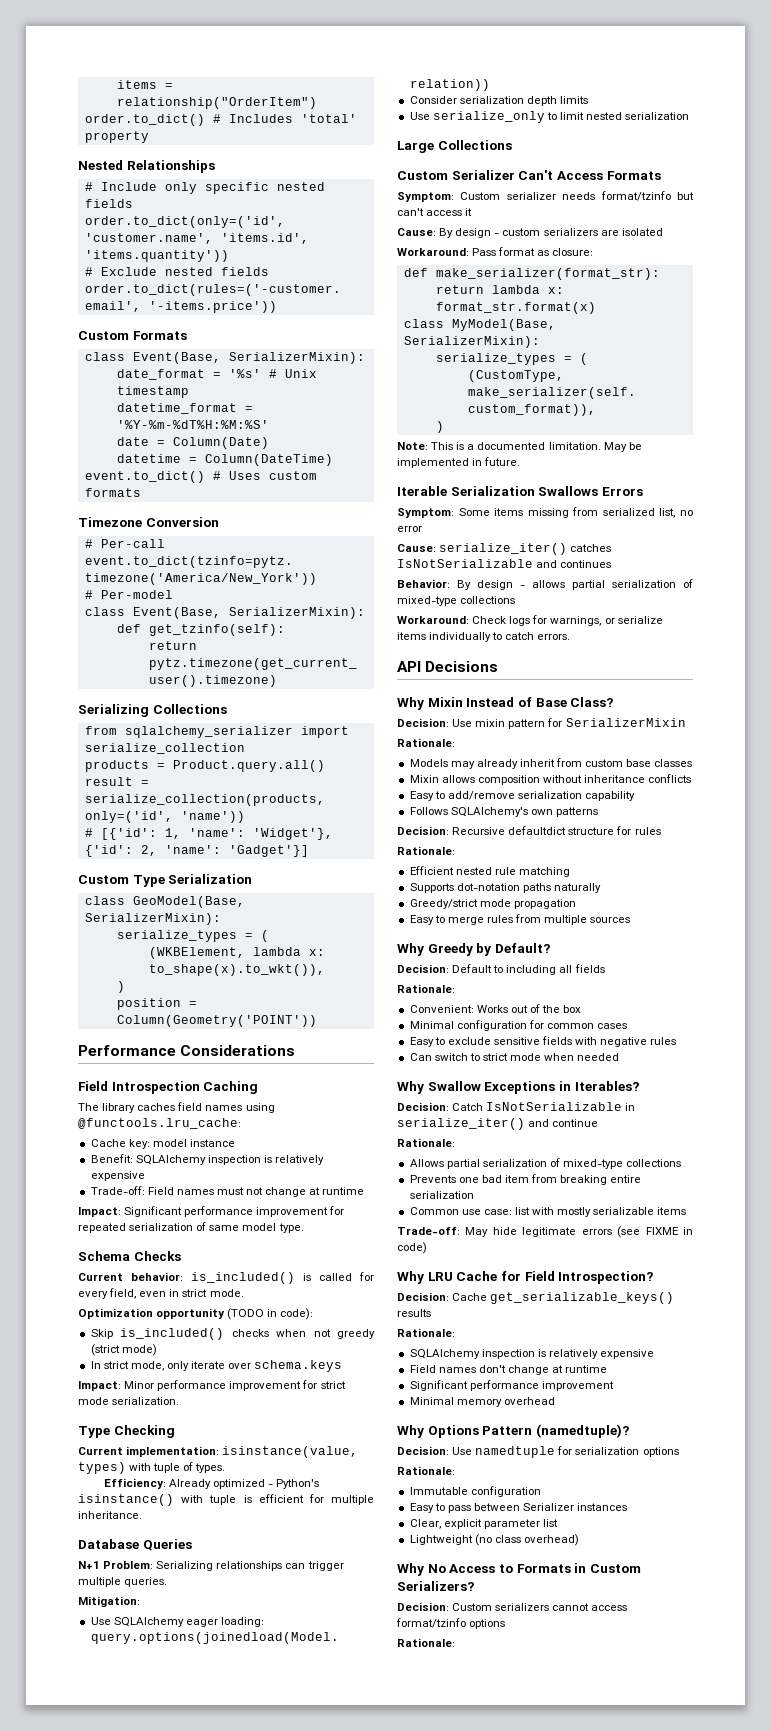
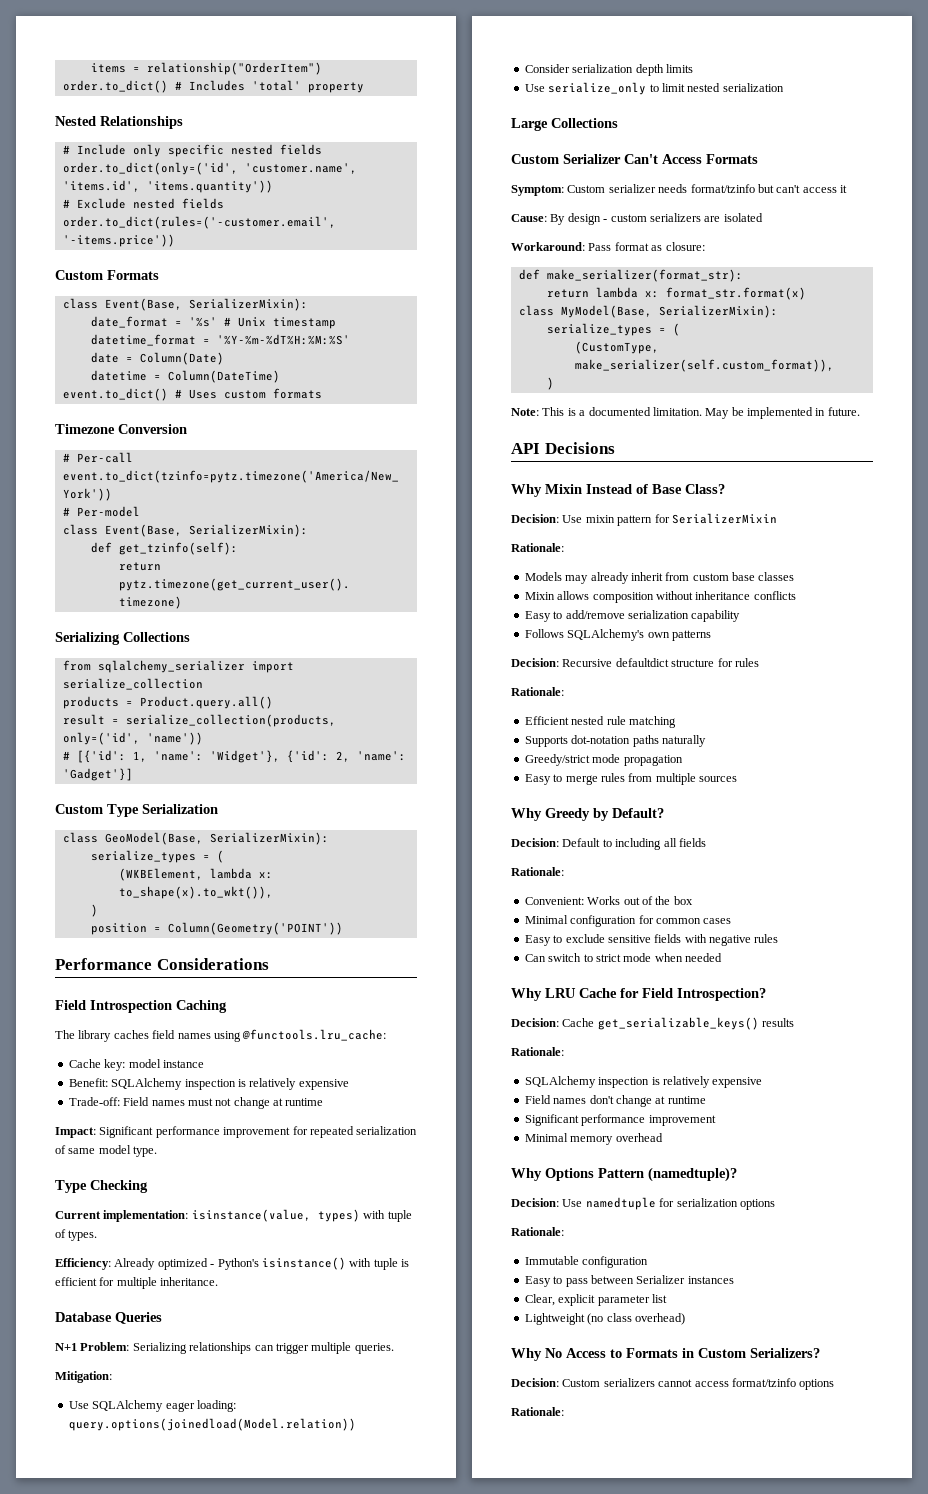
[78,1251,181,1261] [78,1272,374,1284] [78,1288,244,1299] [78,1308,314,1320] [90,1328,375,1340] [90,1344,157,1356] [90,1360,343,1372] [78,1380,346,1391] [78,1397,180,1405] // Schema Checks // Current behavior: is_included() is called for every field, even in strict mode. // Optimization opportunity (TODO in code): // Skip is_included() checks when not greedy (strict mode) // In strict mode, only iterate over schema.keys // Impact: Minor performance improvement for strict mode serialization. -> (158, 1151) none
[397,486,643,496] [397,507,693,518] [397,526,422,532] [397,543,612,555] [397,559,612,568] [397,579,693,590] [397,596,516,606] [397,615,663,626] [397,632,571,642] // Iterable Serialization Swallows Errors // Symptom: Some items missing from serialized list, no error // Cause: serialize_iter() catches IsNotSerializable and continues // Behavior: By design - allows partial serialization of mixed-type collections // Workaround: Check logs for warnings, or serialize items individually to catch errors. -> (860, 411) none
[397,1081,639,1094] [397,1102,636,1111] [397,1118,599,1130] [397,1138,455,1147] [409,1158,682,1169] [409,1174,642,1185] [409,1191,474,1199] [409,1207,687,1217] [397,1226,693,1238] [397,1242,427,1254] // Why Swallow Exceptions in Iterables? // Decision: Catch IsNotSerializable in serialize_iter() and continue // Rationale: // Allows partial serialization of mixed-type collections // Prevents one bad item from breaking entire serialization // Common use case: list with mostly serializable items // Trade-off: May hide legitimate errors (see FIXME in code) -> (722, 957) none

